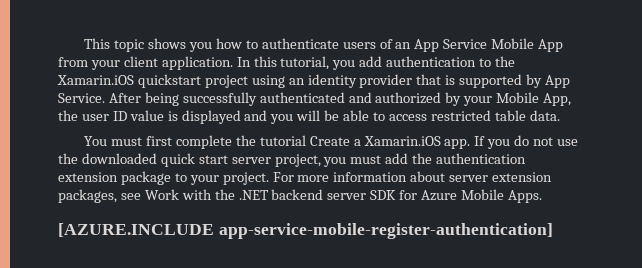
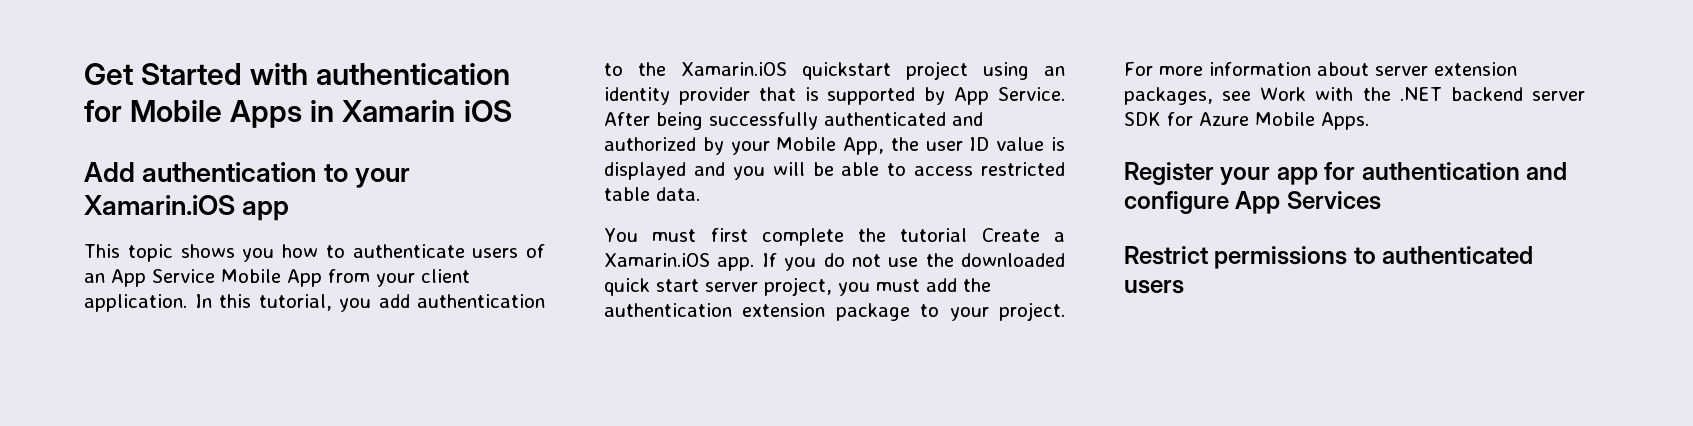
(84, 43) none -> [84,63,511,85] [84,100,512,128] [84,162,410,188] [84,195,290,221] Get Started with authentication for Mobile Apps in Xamarin iOS // Add authentication to your Xamarin.iOS app //
[58,223,553,239] [AZURE.INCLUDE app-service-mobile-register-authentication] -> [1124,162,1568,185] [1124,191,1381,214] [1124,246,1534,269] [1124,280,1184,294] Register your app for authentication and configure App Services // Restrict permissions to authenticated users

